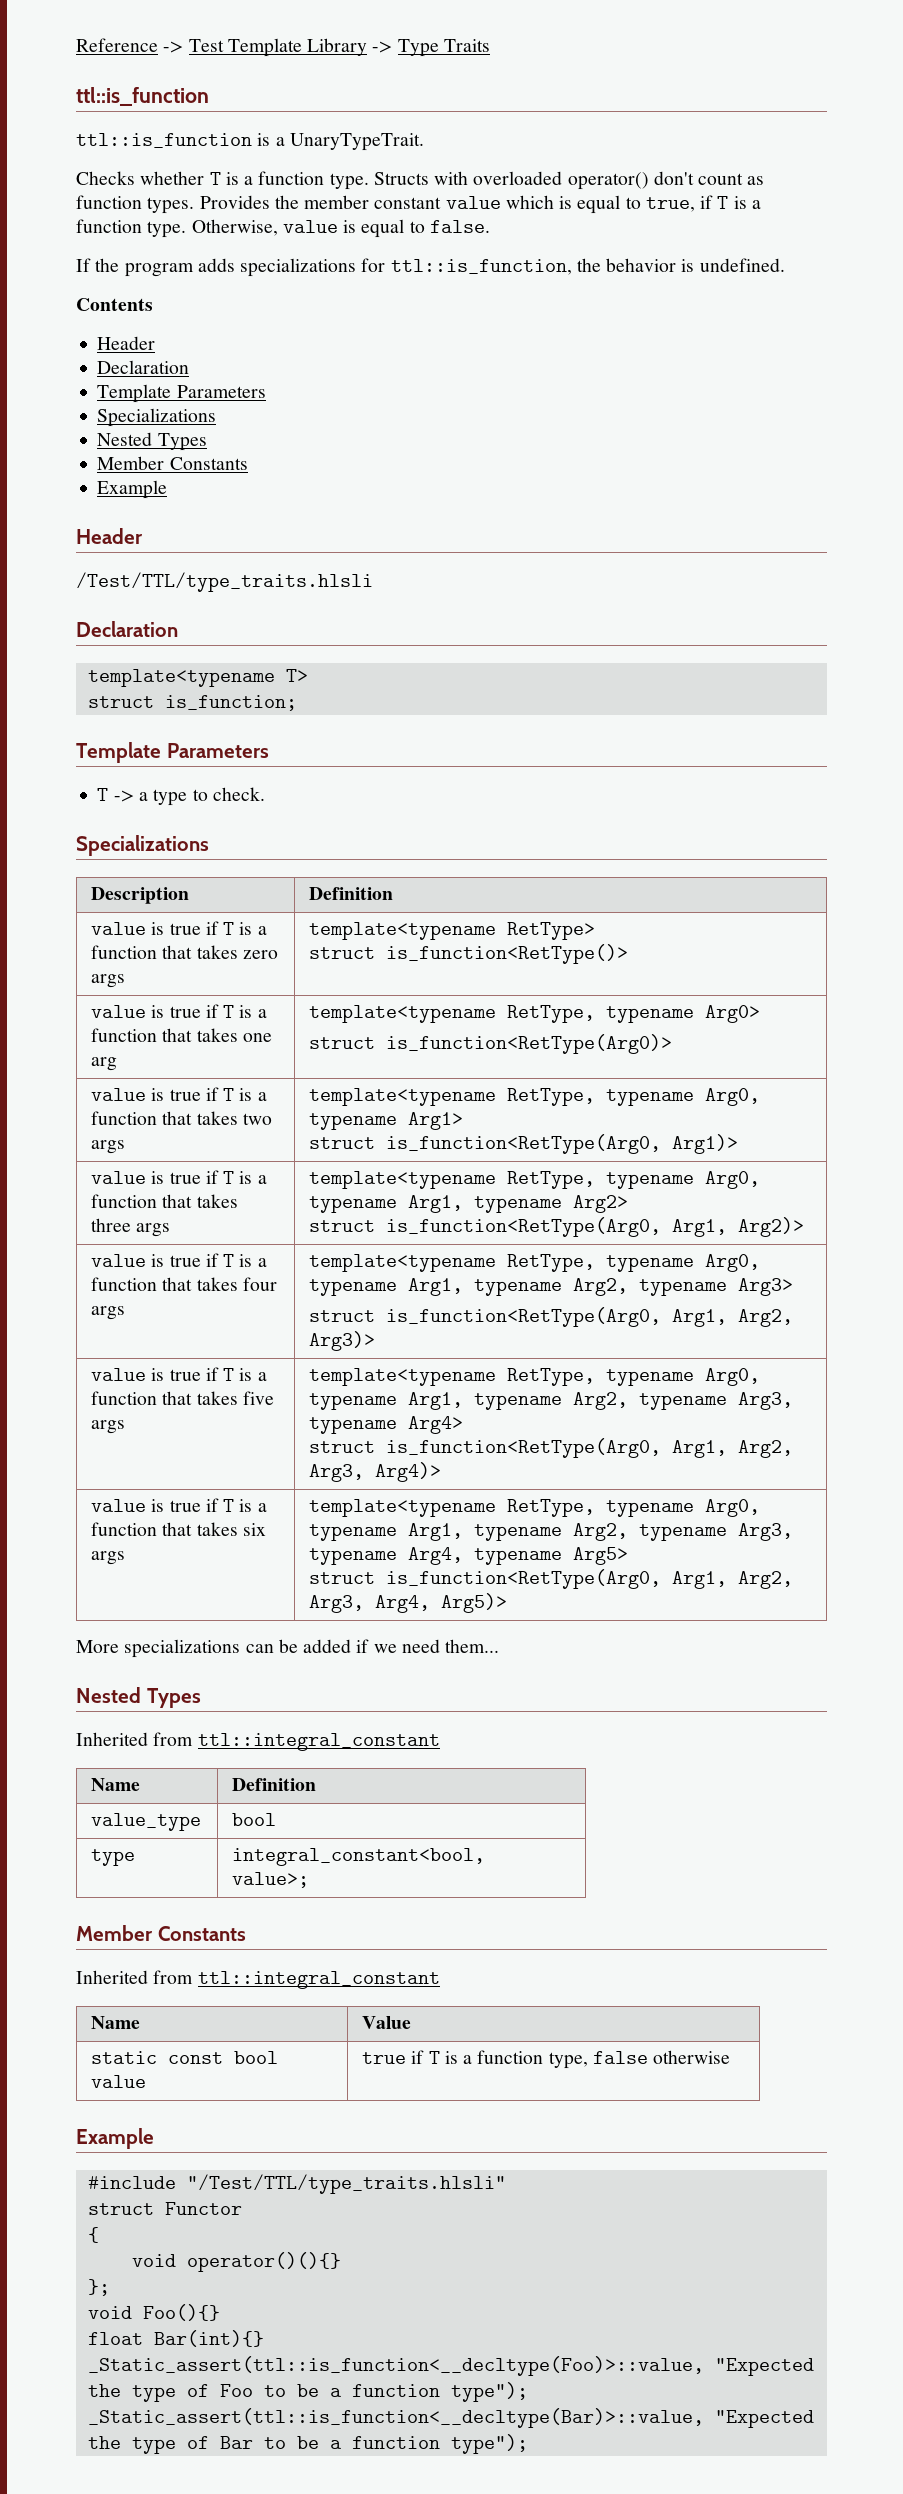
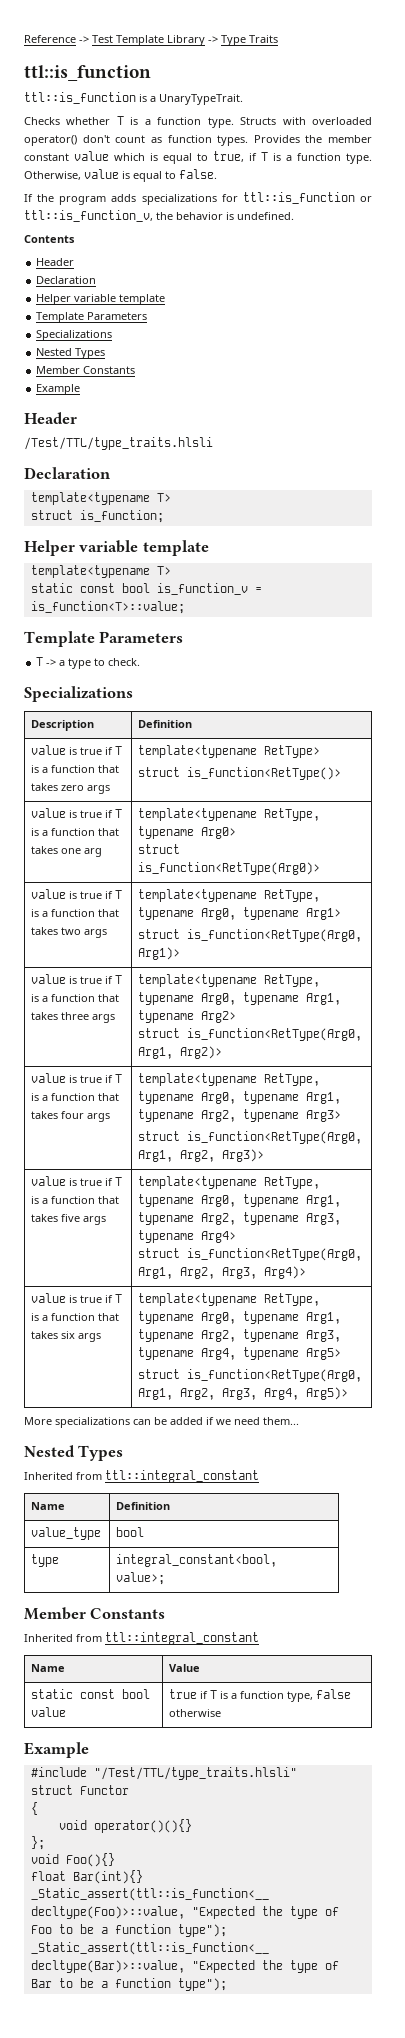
[390,259,572,275] ttl::is_function, -> [242,192,372,204] [24,210,153,222] ttl::is_function or ttl::is_function_v,
(190, 367) none -> [36,294,166,305] // Helper variable template
(297, 703) none -> [24,540,209,556] [30,565,171,578] [30,583,262,595] [30,601,185,614] // Helper variable template // template<typename T> // static const bool is_function_v = is_function<T>::value;

